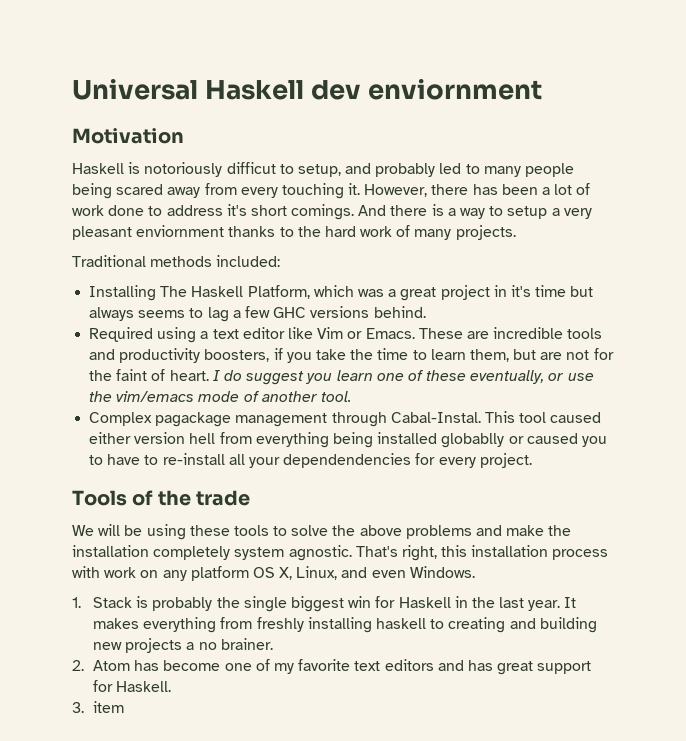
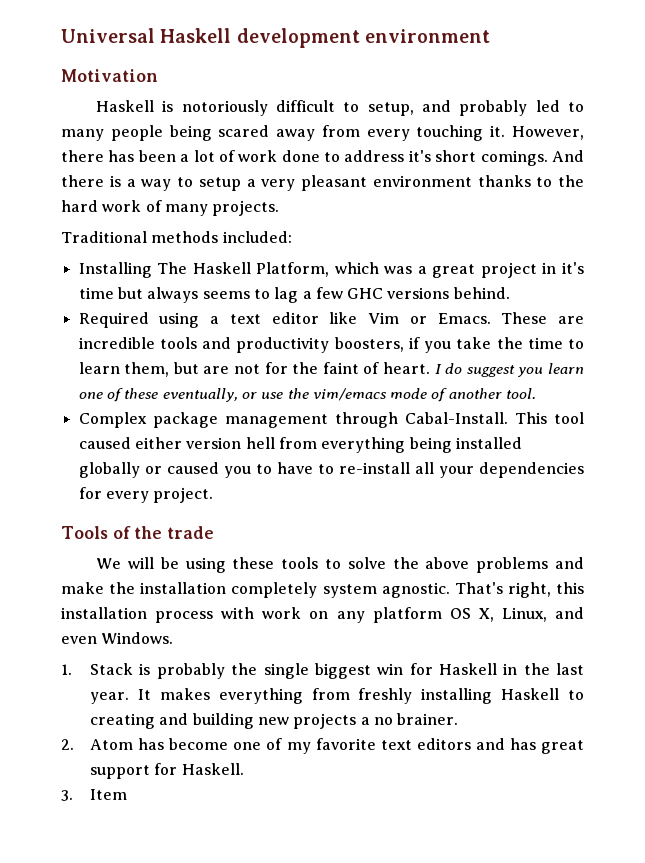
[311,79,543,100] dev enviornment -> [236,28,490,48] development environment
[226,162,276,174] difficut -> [276,100,336,112] difficult
[136,225,225,237] enviornment -> [372,175,472,187] environment
[155,412,232,427] pagackage -> [152,412,218,428] package
[390,412,481,423] Cabal-Instal. -> [404,412,508,424] Cabal-Install.
[441,433,505,448] globablly -> [78,462,140,478] globally
[283,453,412,468] dependendencies -> [479,462,584,478] dependencies
[375,618,426,629] haskell -> [501,688,560,700] Haskell
[93,701,125,713] item -> [90,789,128,800] Item

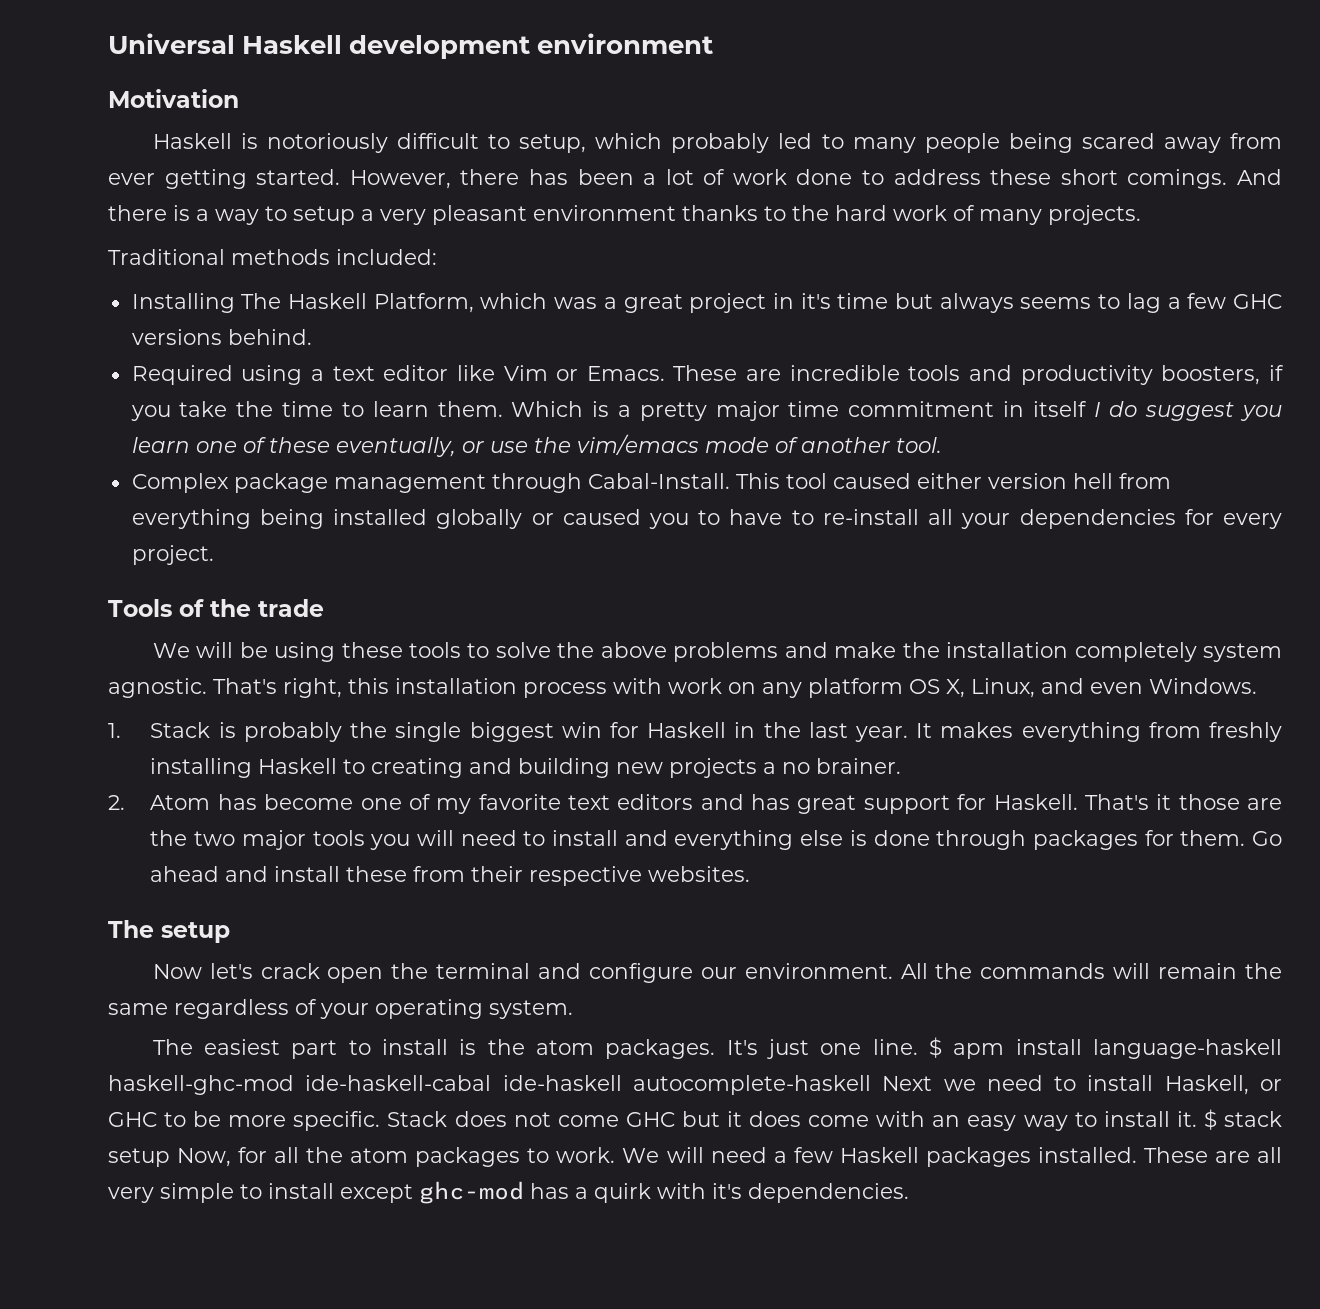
[422,100,452,112] and -> [595,133,663,149] which
[366,125,506,141] every touching it. -> [108,169,341,189] ever getting started.
[408,150,431,162] it's -> [990,169,1052,185] these
[124,362,430,377] them, but are not for the faint of heart. -> [437,401,1087,421] them. Which is a pretty major time commitment in itself
[61,789,128,801] // 3. Item -> [1084,794,1283,810] [150,830,1283,850] [150,866,751,886] [108,920,230,943] [152,963,1282,983] [108,999,573,1019] [152,1037,1283,1059] [108,1075,1282,1095] [108,1109,1282,1131] [108,1147,1282,1167] [108,1181,909,1204] That's it those are the two major tools you will need to install and everything else is done through packages for them. Go ahead and install these from their respective websites. // The setup // Now let's crack open the terminal and configure our environment. All the commands will remain the same regardless of your operating system. // The easiest part to install is the atom packages. It's just one line. $ apm install language-haskell haskell-ghc-mod ide-haskell-cabal ide-haskell autocomplete-haskell Next we need to install Haskell, or GHC to be more specific. Stack does not come GHC but it does come with an easy way to install it. $ stack setup Now, for all the atom packages to work. We will need a few Haskell packages installed. These are all very simple to install except ghc-mod has a quirk with it's dependencies.

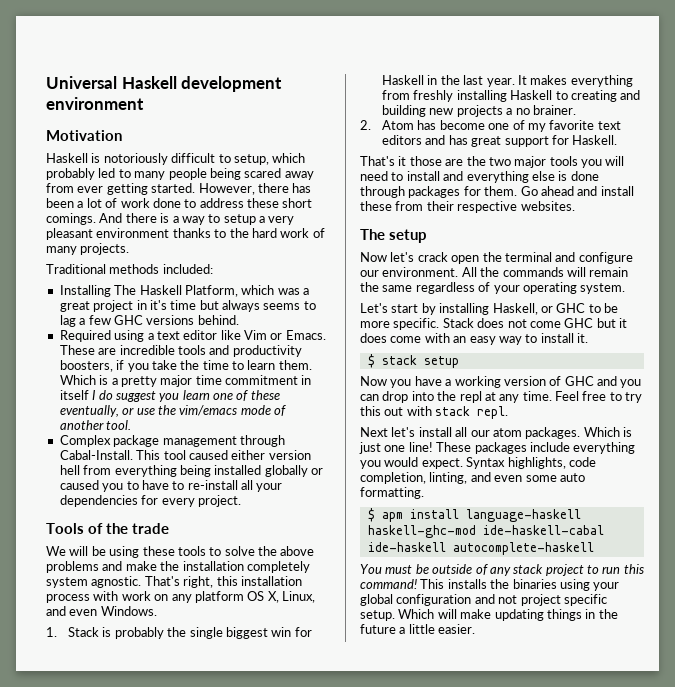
(1078, 802) none -> (618, 140) //
[152,1037,1283,1059] [108,1075,1154,1095] The easiest part to install is the atom packages. It's just one line. $ apm install language-haskell haskell-ghc-mod ide-haskell-cabal ide-haskell autocomplete-haskell Next we need to install -> [360,303,490,315] Let's start by installing
(1197, 1119) none -> (588, 338) //
[177,1147,1282,1167] [108,1181,909,1204] Now, for all the atom packages to work. We will need a few Haskell packages installed. These are all very simple to install except ghc-mod has a quirk with it's dependencies. -> [360,376,642,388] [360,391,643,403] [360,406,509,419] [360,427,632,439] [359,442,636,454] [360,457,596,469] [360,472,585,484] [360,487,424,499] [367,508,581,522] [367,525,604,538] [367,542,594,555] [360,564,644,576] [360,579,620,591] [360,594,607,606] [360,609,618,621] [360,624,476,634] // Now you have a working version of GHC and you can drop into the repl at any time. Feel free to try this out with stack repl. // Next let's install all our atom packages. Which is just one line! These packages include everything you would expect. Syntax highlights, code completion, linting, and even some auto formatting. // $ apm install language-haskell haskell-ghc-mod ide-haskell-cabal ide-haskell autocomplete-haskell // You must be outside of any stack project to run this command! This installs the binaries using your global configuration and not project specific setup. Which will make updating things in the future a little easier.

